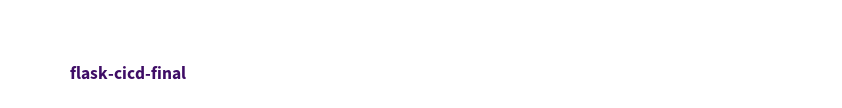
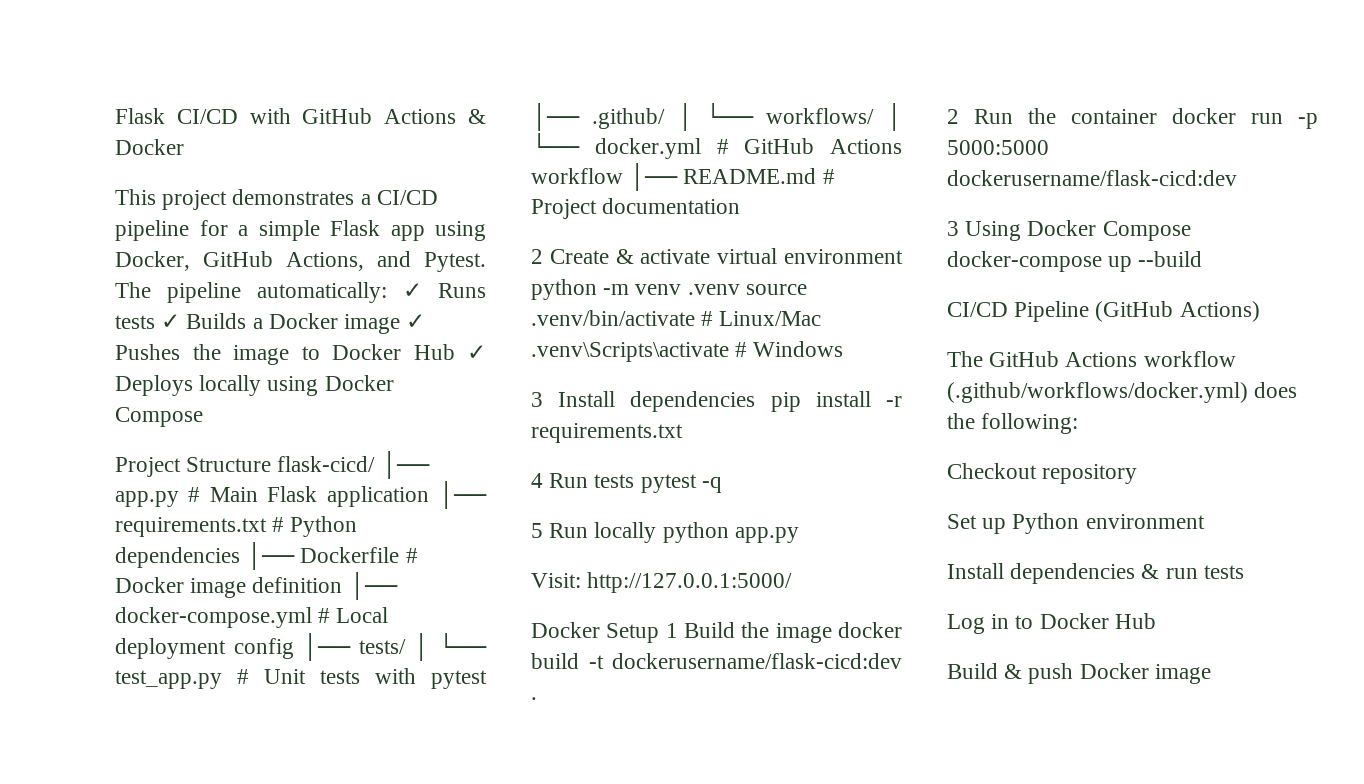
[70,66,186,80] flask-cicd-final -> [115,108,486,124] [115,139,184,155] [115,189,438,210] [115,220,486,241] [115,251,486,272] [115,282,486,303] [115,313,426,334] [115,344,486,365] [115,375,394,396] [115,407,203,427] [115,451,430,479] [115,481,487,509] [115,516,358,537] [115,542,418,570] [115,572,398,600] [115,607,389,628] [115,633,487,661] [115,668,487,689] [531,103,902,131] [531,133,902,159] [531,163,835,191] [531,198,741,219] [531,248,903,264] [531,279,807,300] [531,310,822,326] [531,341,844,362] [531,391,902,412] [531,423,683,443] [531,473,722,493] [531,522,799,543] [531,572,793,593] [531,622,902,643] [531,653,902,669] [531,697,537,700] [947,108,1318,129] [947,140,1049,155] [947,170,1237,186] [947,220,1191,241] [947,251,1203,272] [947,301,1260,322] [947,351,1236,367] [947,382,1298,403] [947,413,1079,434] [947,463,1138,484] [947,513,1205,534] [947,563,1244,584] [947,613,1156,634] [947,663,1211,684] Flask CI/CD with GitHub Actions & Docker // This project demonstrates a CI/CD pipeline for a simple Flask app using Docker, GitHub Actions, and Pytest. The pipeline automatically: ✓ Runs tests ✓ Builds a Docker image ✓ Pushes the image to Docker Hub ✓ Deploys locally using Docker Compose // Project Structure flask-cicd/ │── app.py # Main Flask application │── requirements.txt # Python dependencies │── Dockerfile # Docker image definition │── docker-compose.yml # Local deployment config │── tests/ │ └── test_app.py # Unit tests with pytest │── .github/ │ └── workflows/ │ └── docker.yml # GitHub Actions workflow │── README.md # Project documentation // 2 Create & activate virtual environment python -m venv .venv source .venv/bin/activate # Linux/Mac .venv\Scripts\activate # Windows // 3 Install dependencies pip install -r requirements.txt // 4 Run tests pytest -q // 5 Run locally python app.py // Visit: http://127.0.0.1:5000/ // Docker Setup 1 Build the image docker build -t dockerusername/flask-cicd:dev . // 2 Run the container docker run -p 5000:5000 dockerusername/flask-cicd:dev // 3 Using Docker Compose docker-compose up --build // CI/CD Pipeline (GitHub Actions) // The GitHub Actions workflow (.github/workflows/docker.yml) does the following: // Checkout repository // Set up Python environment // Install dependencies & run tests // Log in to Docker Hub // Build & push Docker image

